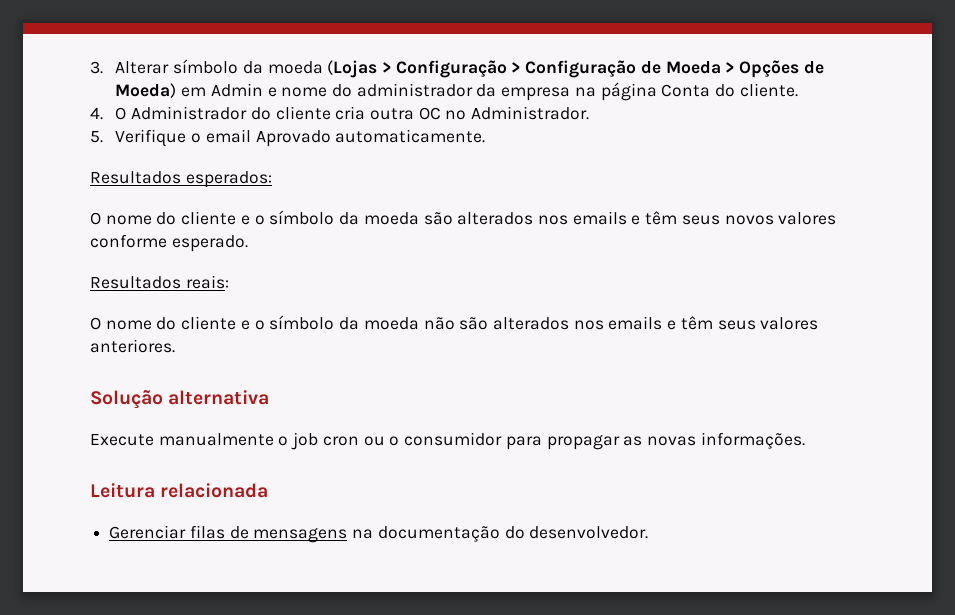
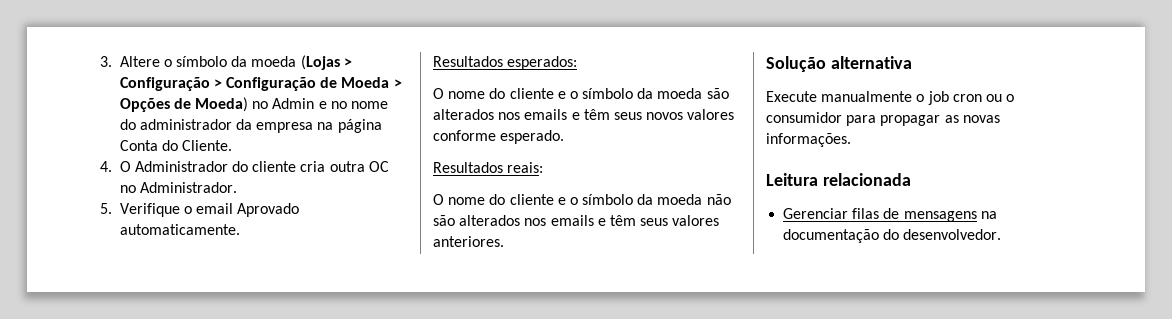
[115,61,170,74] Alterar -> [119,56,172,67] Altere o
[181,87,207,97] em -> [252,101,269,109] no
(277, 92) none -> [330,101,347,109] no
[739,83,798,97] cliente. -> [182,140,233,151] Cliente.

